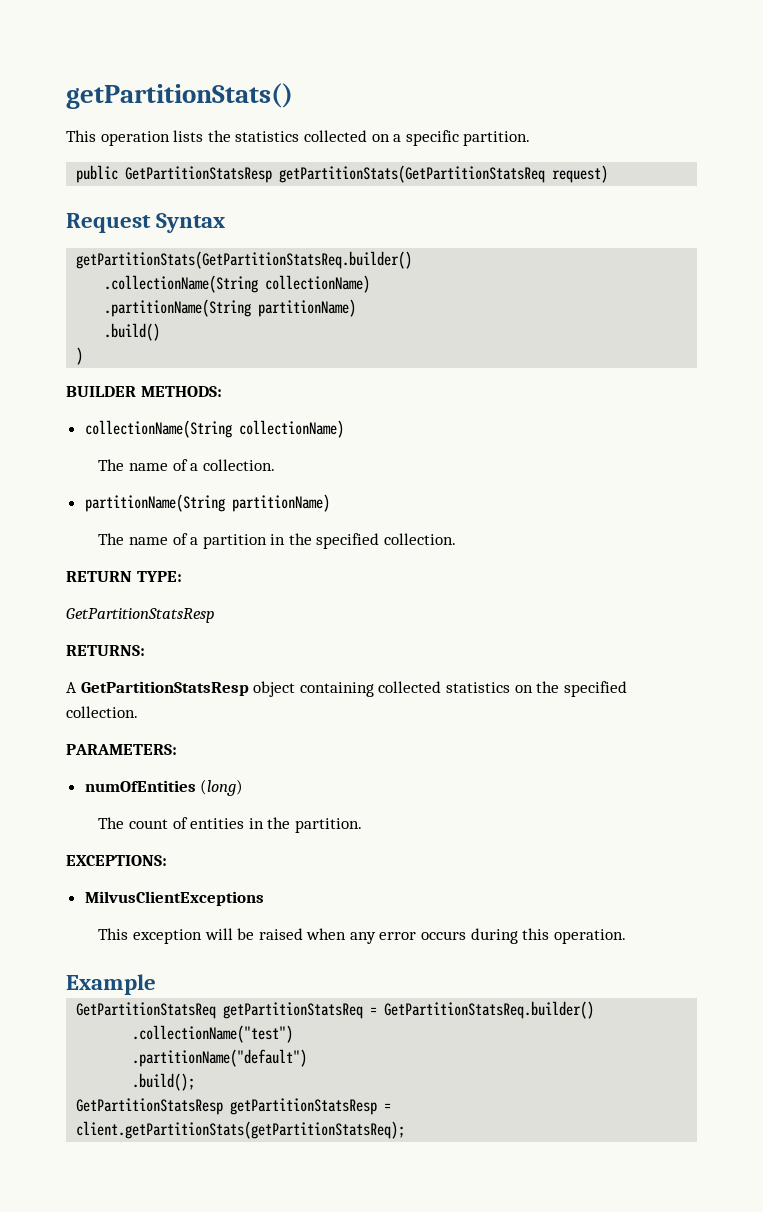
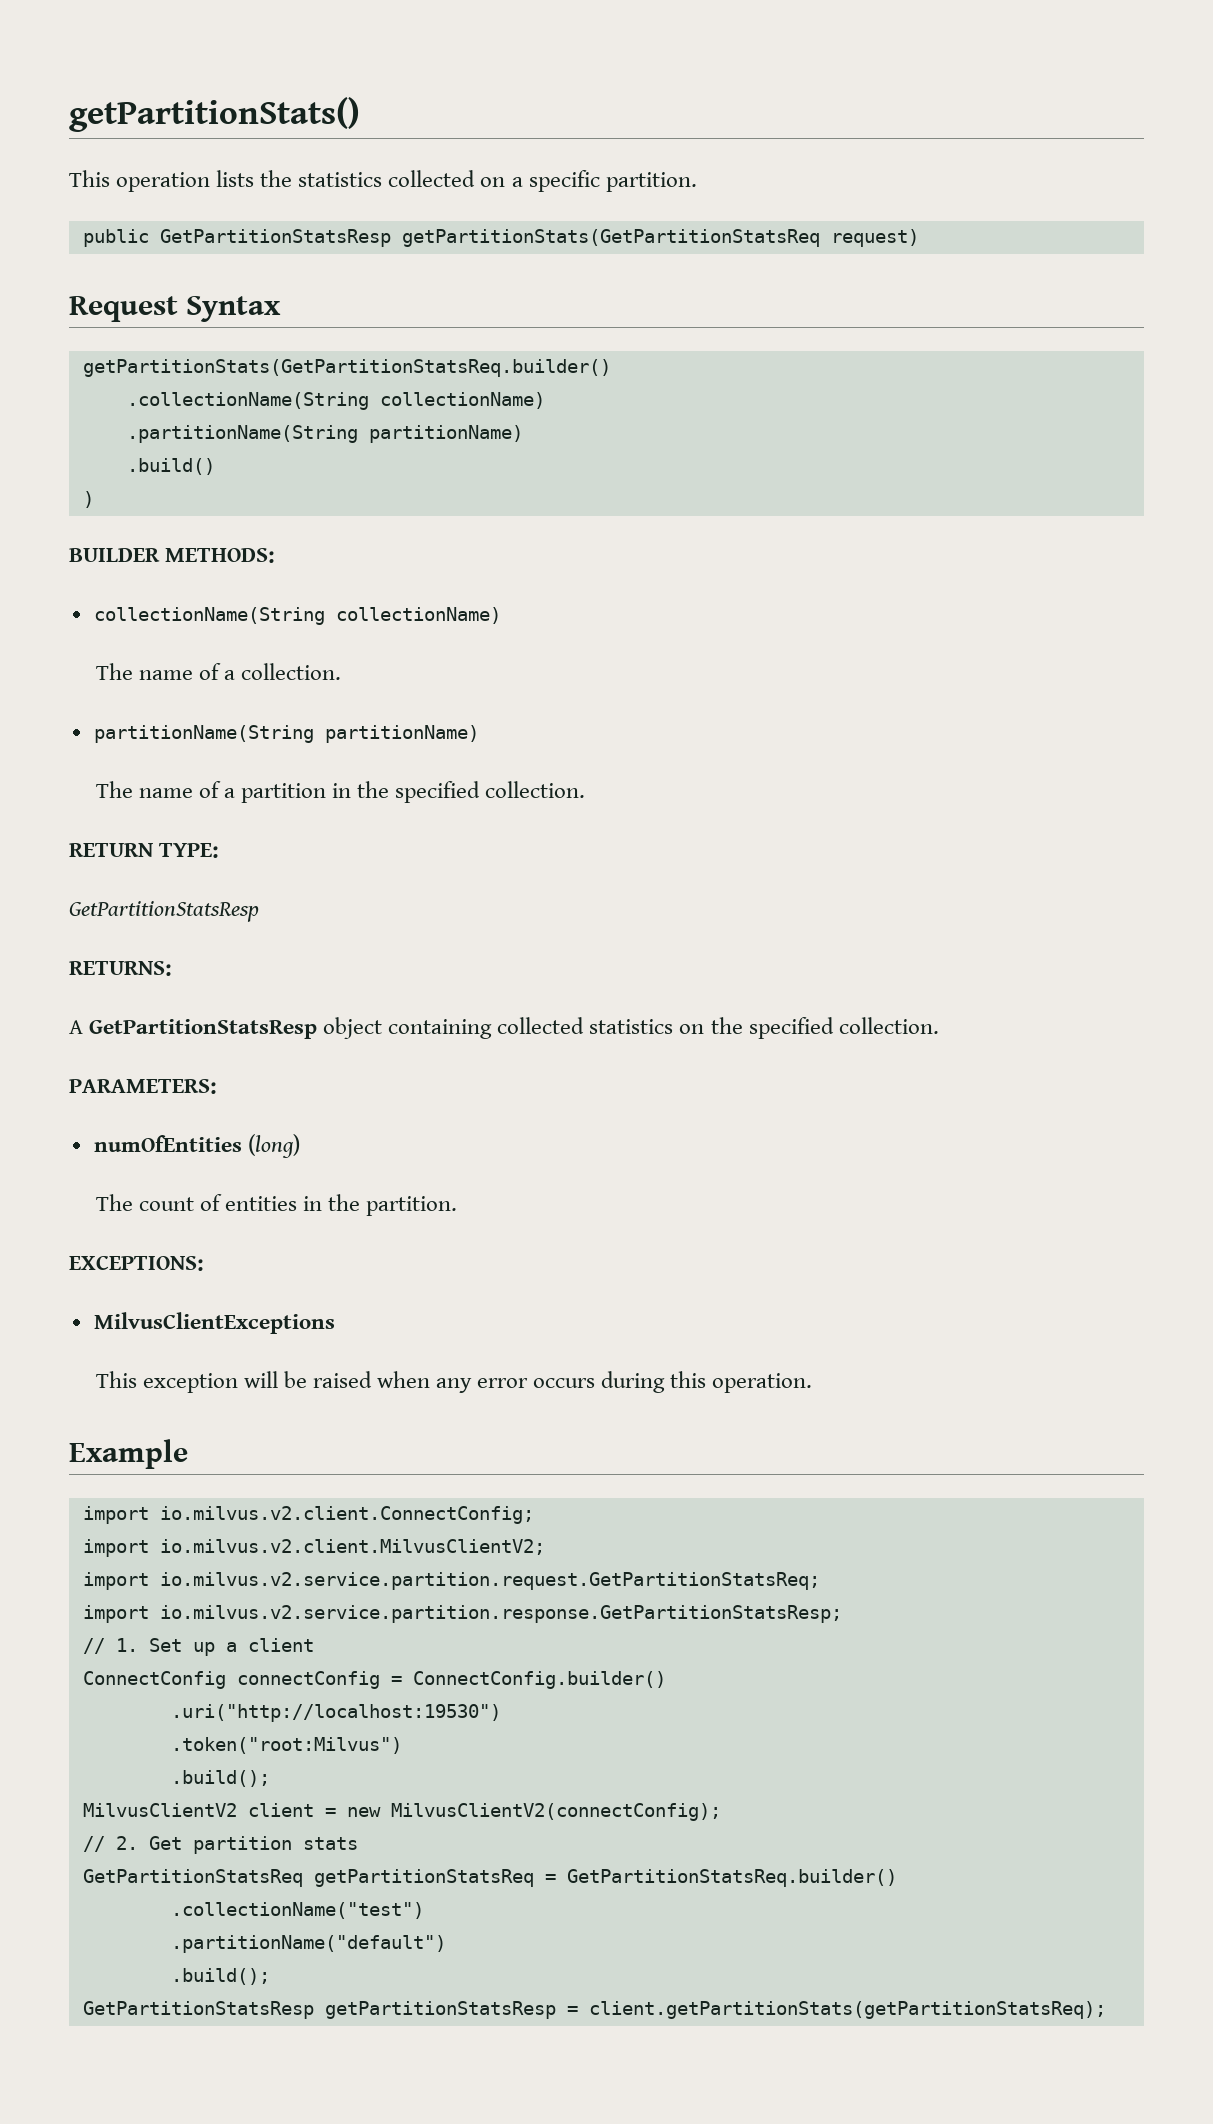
(156, 984) none -> [82,1506,534,1524] [82,1539,545,1557] [82,1572,820,1590] [82,1605,842,1623] [82,1638,314,1656] [82,1671,666,1689] [170,1704,501,1722] [170,1737,402,1754] [170,1770,270,1787] [82,1803,721,1821] [82,1836,358,1854] // import io.milvus.v2.client.ConnectConfig; // import io.milvus.v2.client.MilvusClientV2; // import io.milvus.v2.service.partition.request.GetPartitionStatsReq; // import io.milvus.v2.service.partition.response.GetPartitionStatsResp; // // 1. Set up a client // ConnectConfig connectConfig = ConnectConfig.builder() // .uri("http://localhost:19530") // .token("root:Milvus") // .build(); // MilvusClientV2 client = new MilvusClientV2(connectConfig); // // 2. Get partition stats

